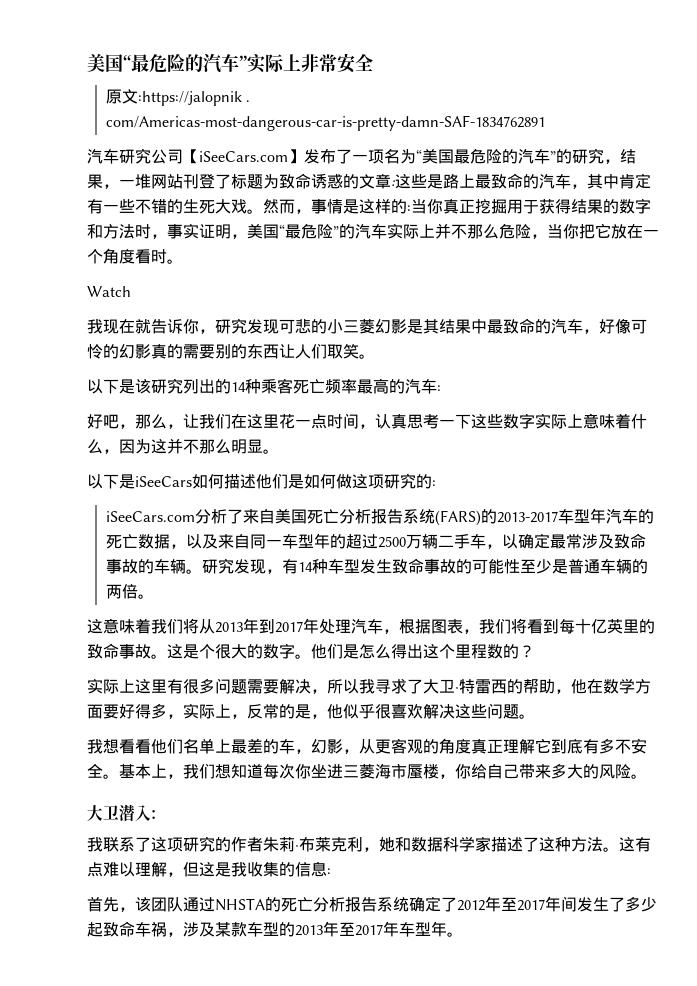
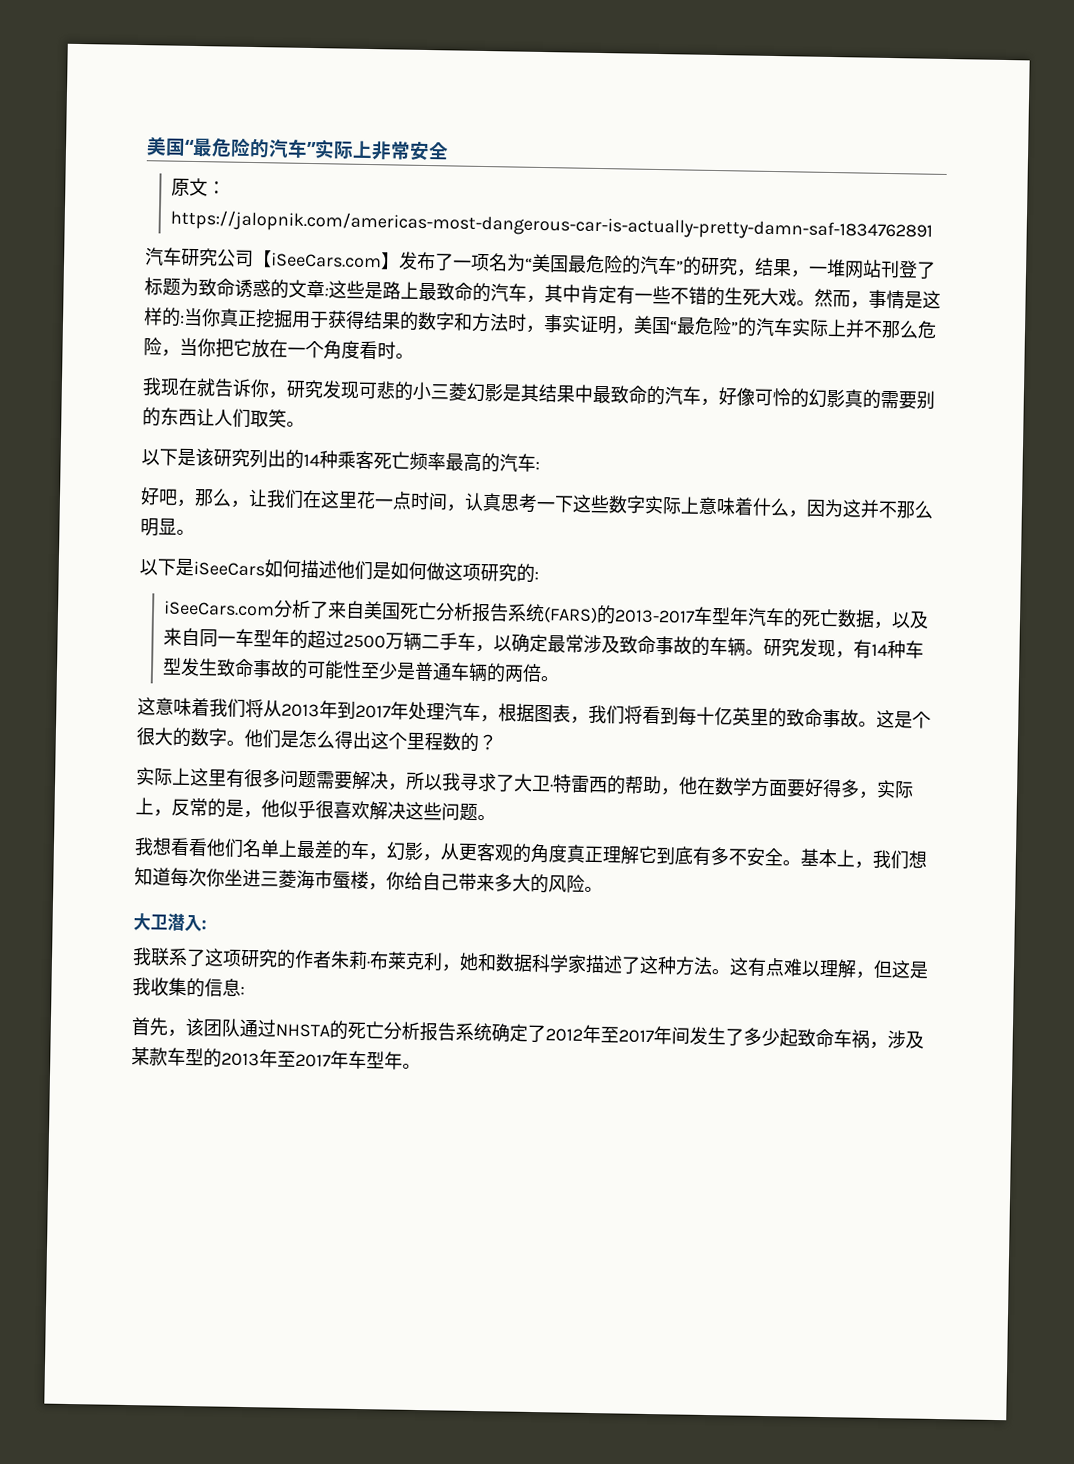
[137,91,251,106] [105,115,545,131] :https://jalopnik . com/Americas-most-dangerous-car-is-pretty-damn-SAF-1834762891 -> [207,181,227,195] [170,209,934,242] ：https://jalopnik.com/americas-most-dangerous-car-is-actually-pretty-damn-saf-1834762891
[87,286,131,297] // Watch -> (414, 356) none

